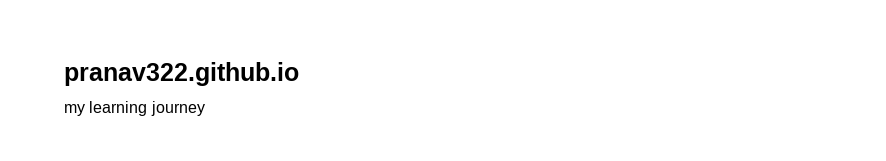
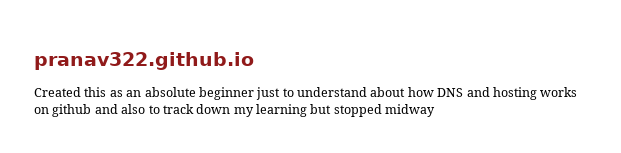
[64,101,205,116] my learning journey -> [34,87,578,100] [34,104,436,117] Created this as an absolute beginner just to understand about how DNS and hosting works on github and also to track down my learning but stopped midway

